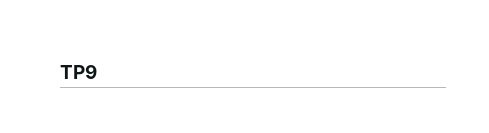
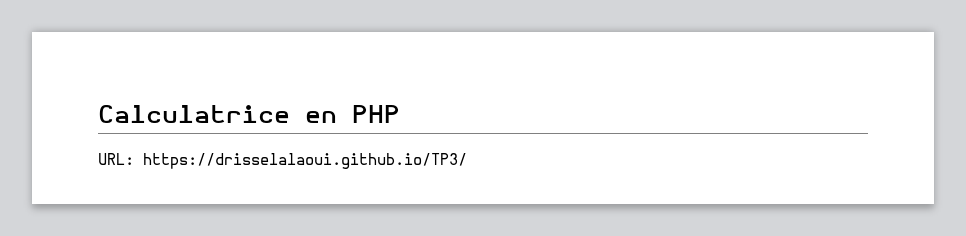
[60,64,97,79] TP9 -> [98,105,400,123] [98,153,467,169] Calculatrice en PHP // URL: https://drisselalaoui.github.io/TP3/

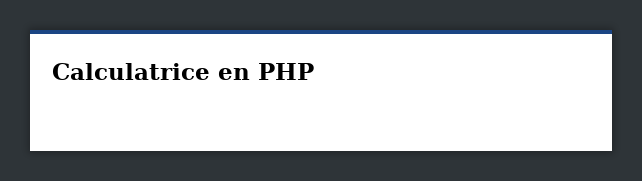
[98,153,467,169] // URL: https://drisselalaoui.github.io/TP3/ -> (314, 71) none

